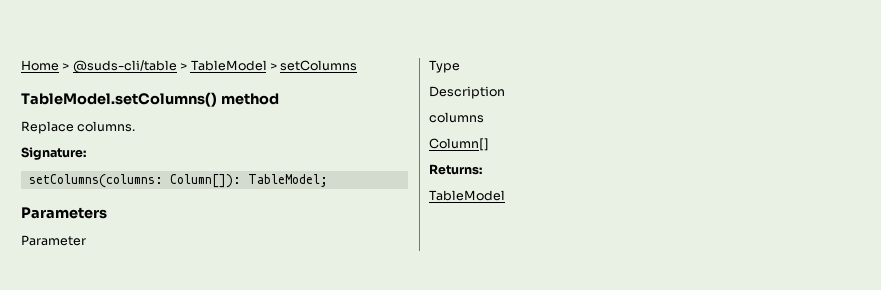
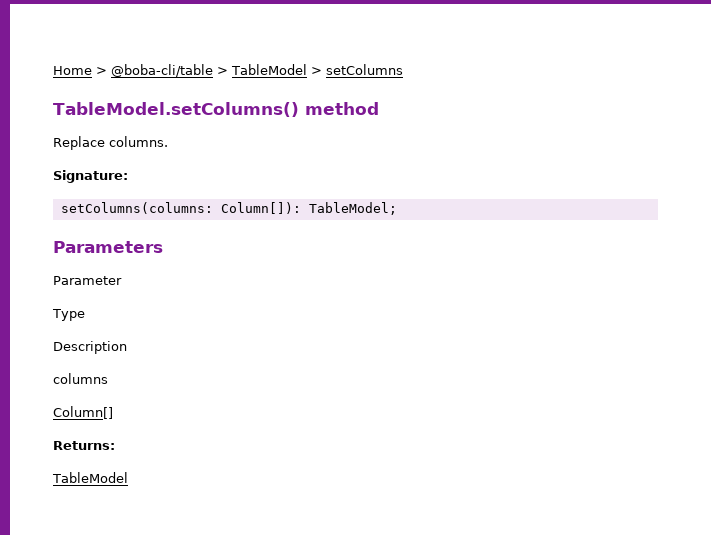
[72,60,177,74] @suds-cli/table -> [111,64,213,77] @boba-cli/table

